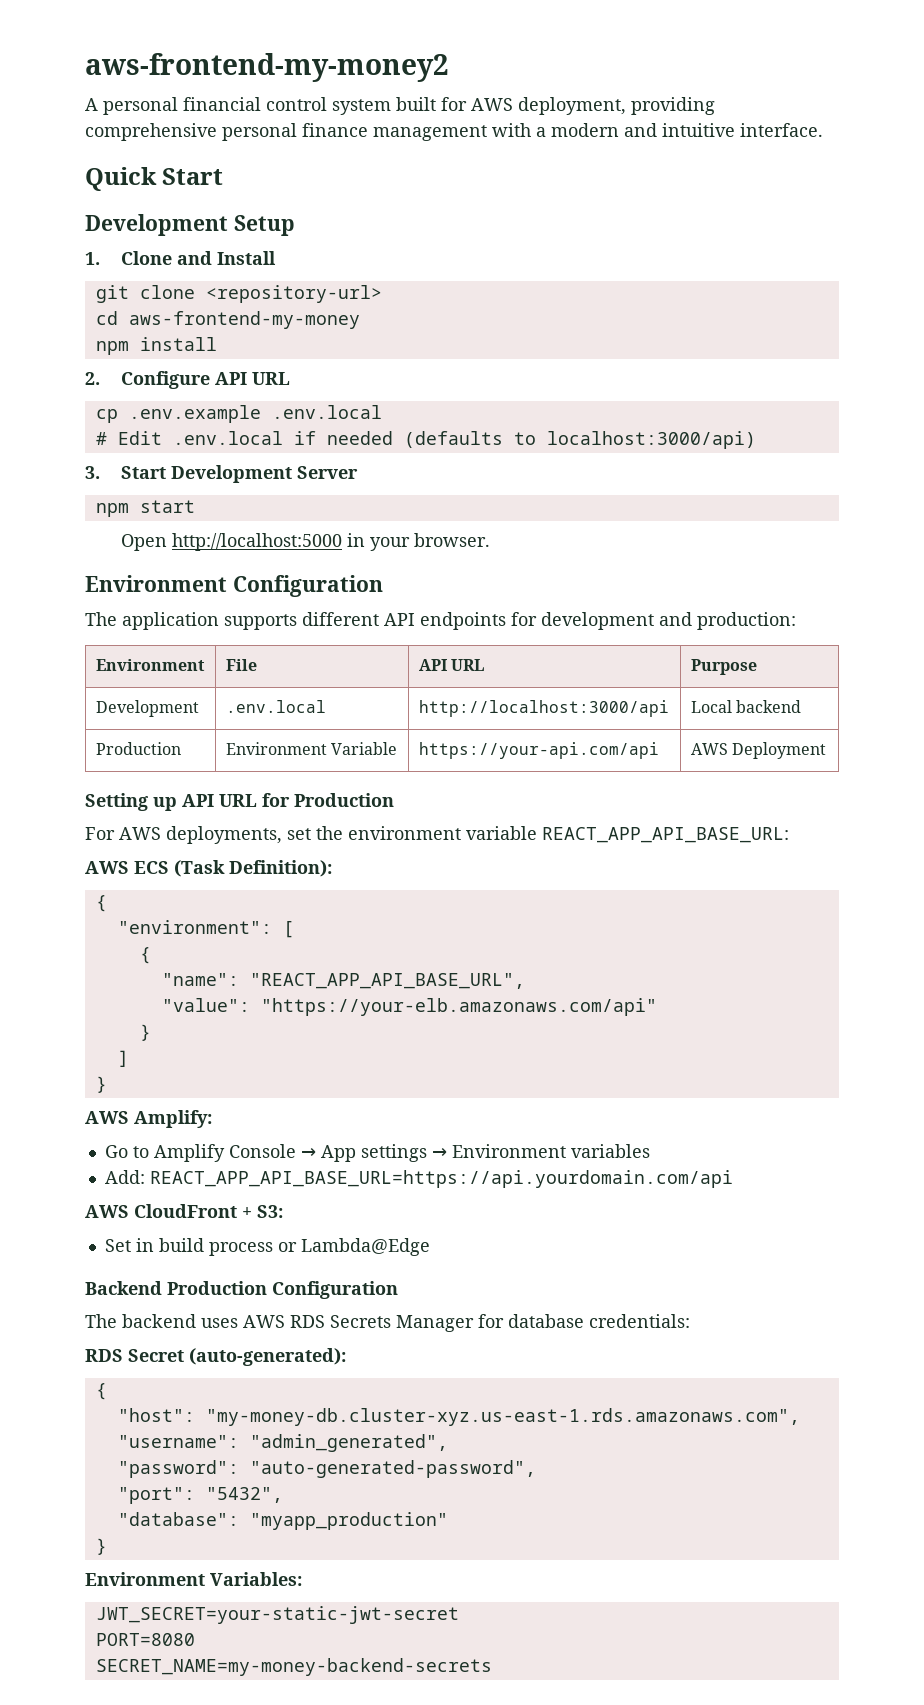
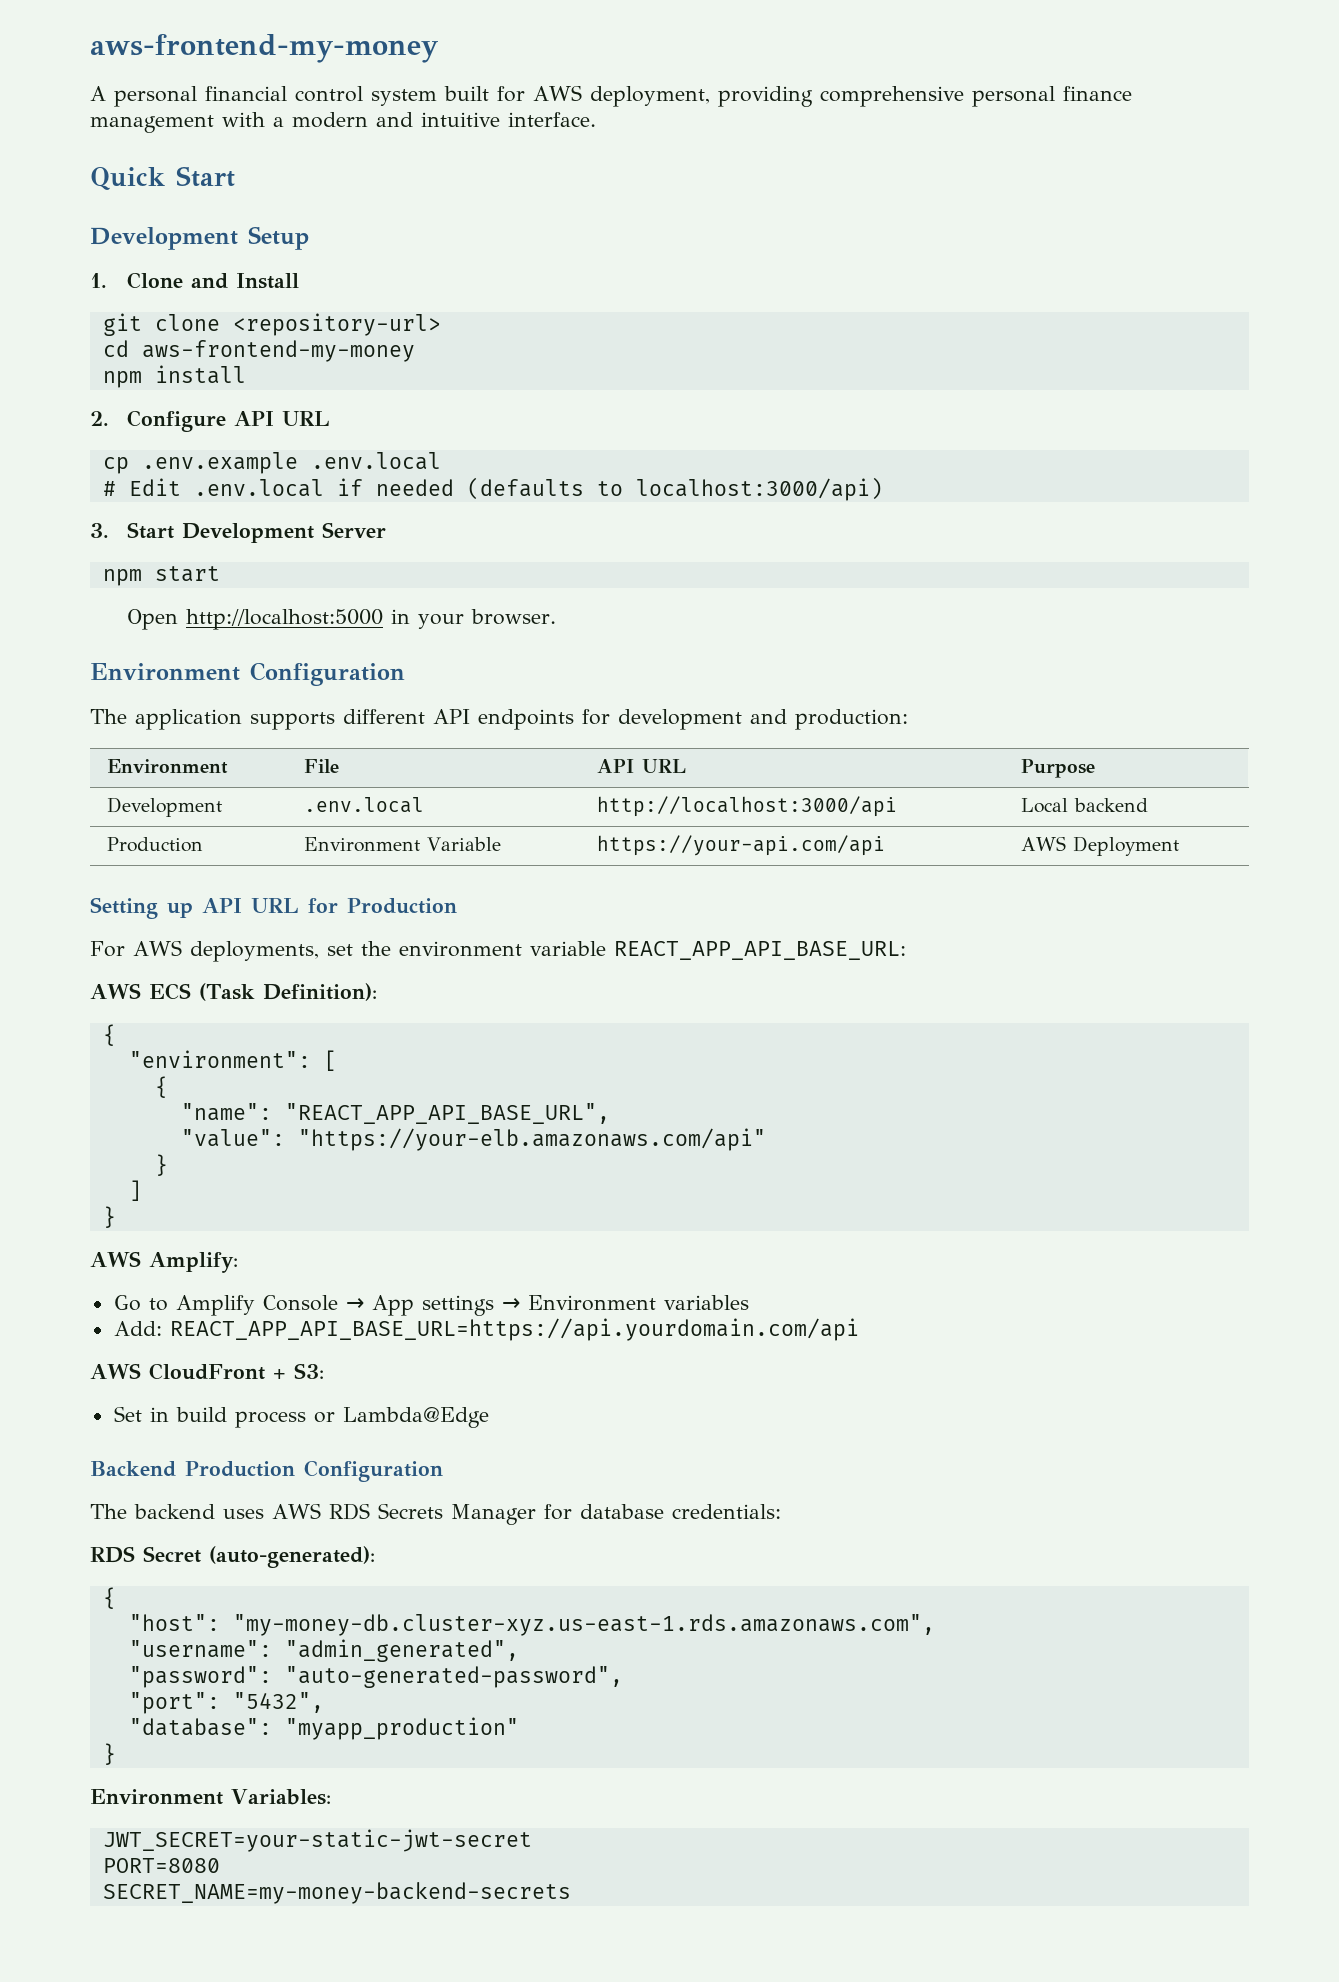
[85,53,449,82] aws-frontend-my-money2 -> [90,34,438,63] aws-frontend-my-money

